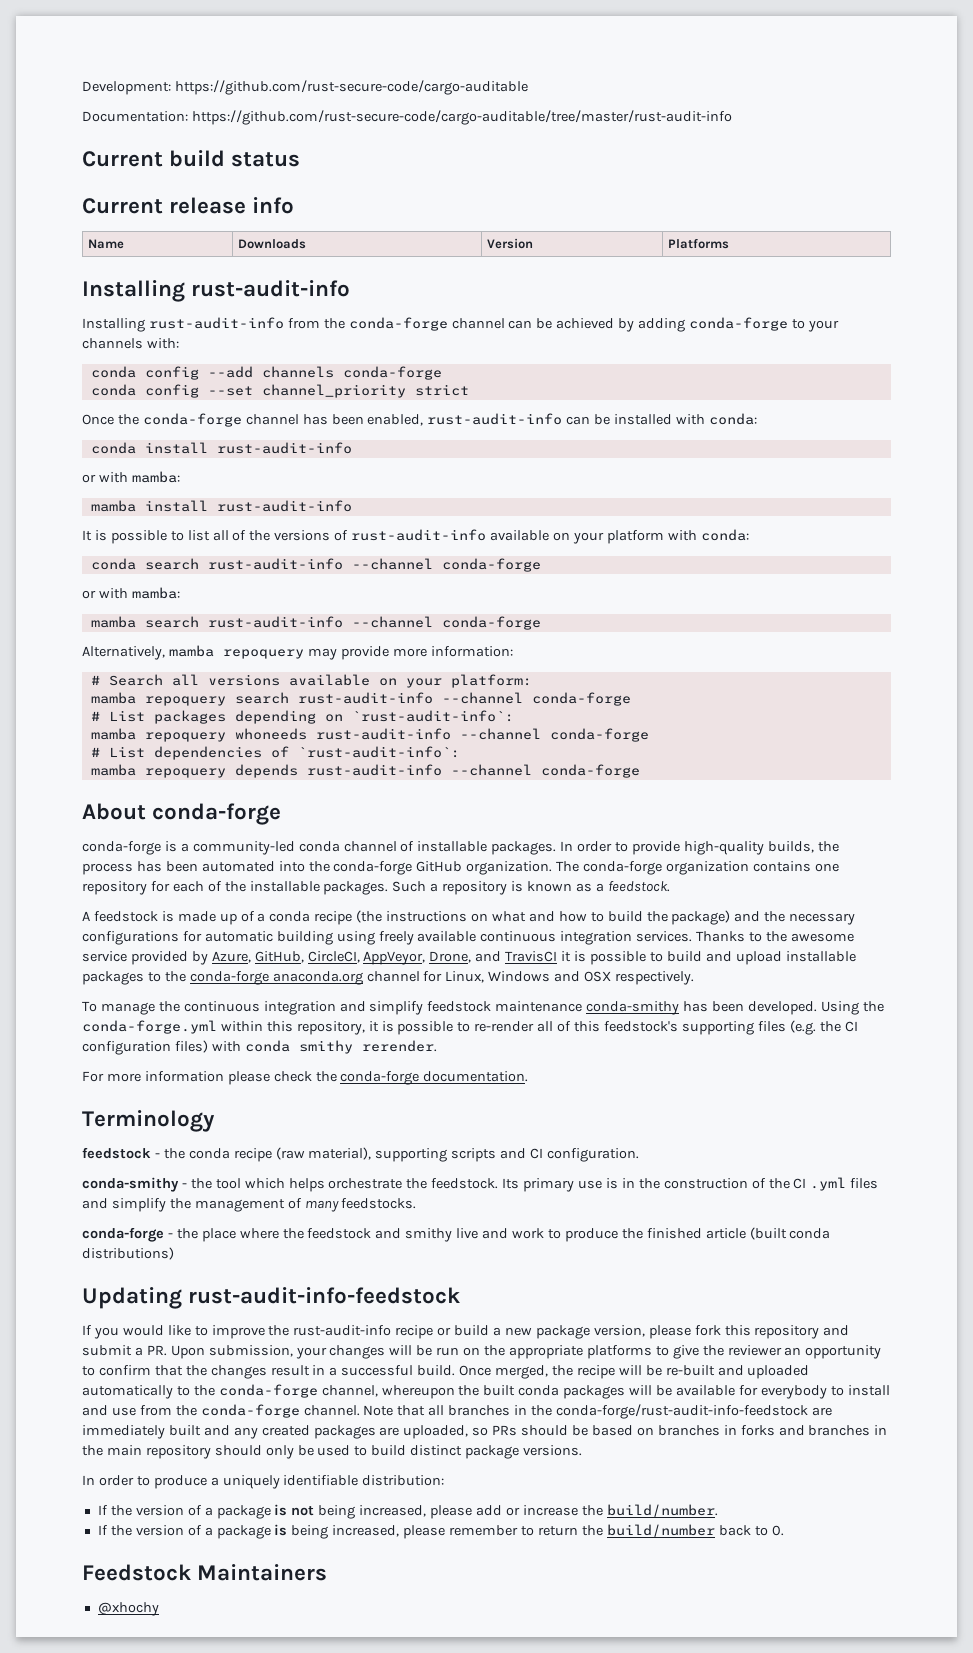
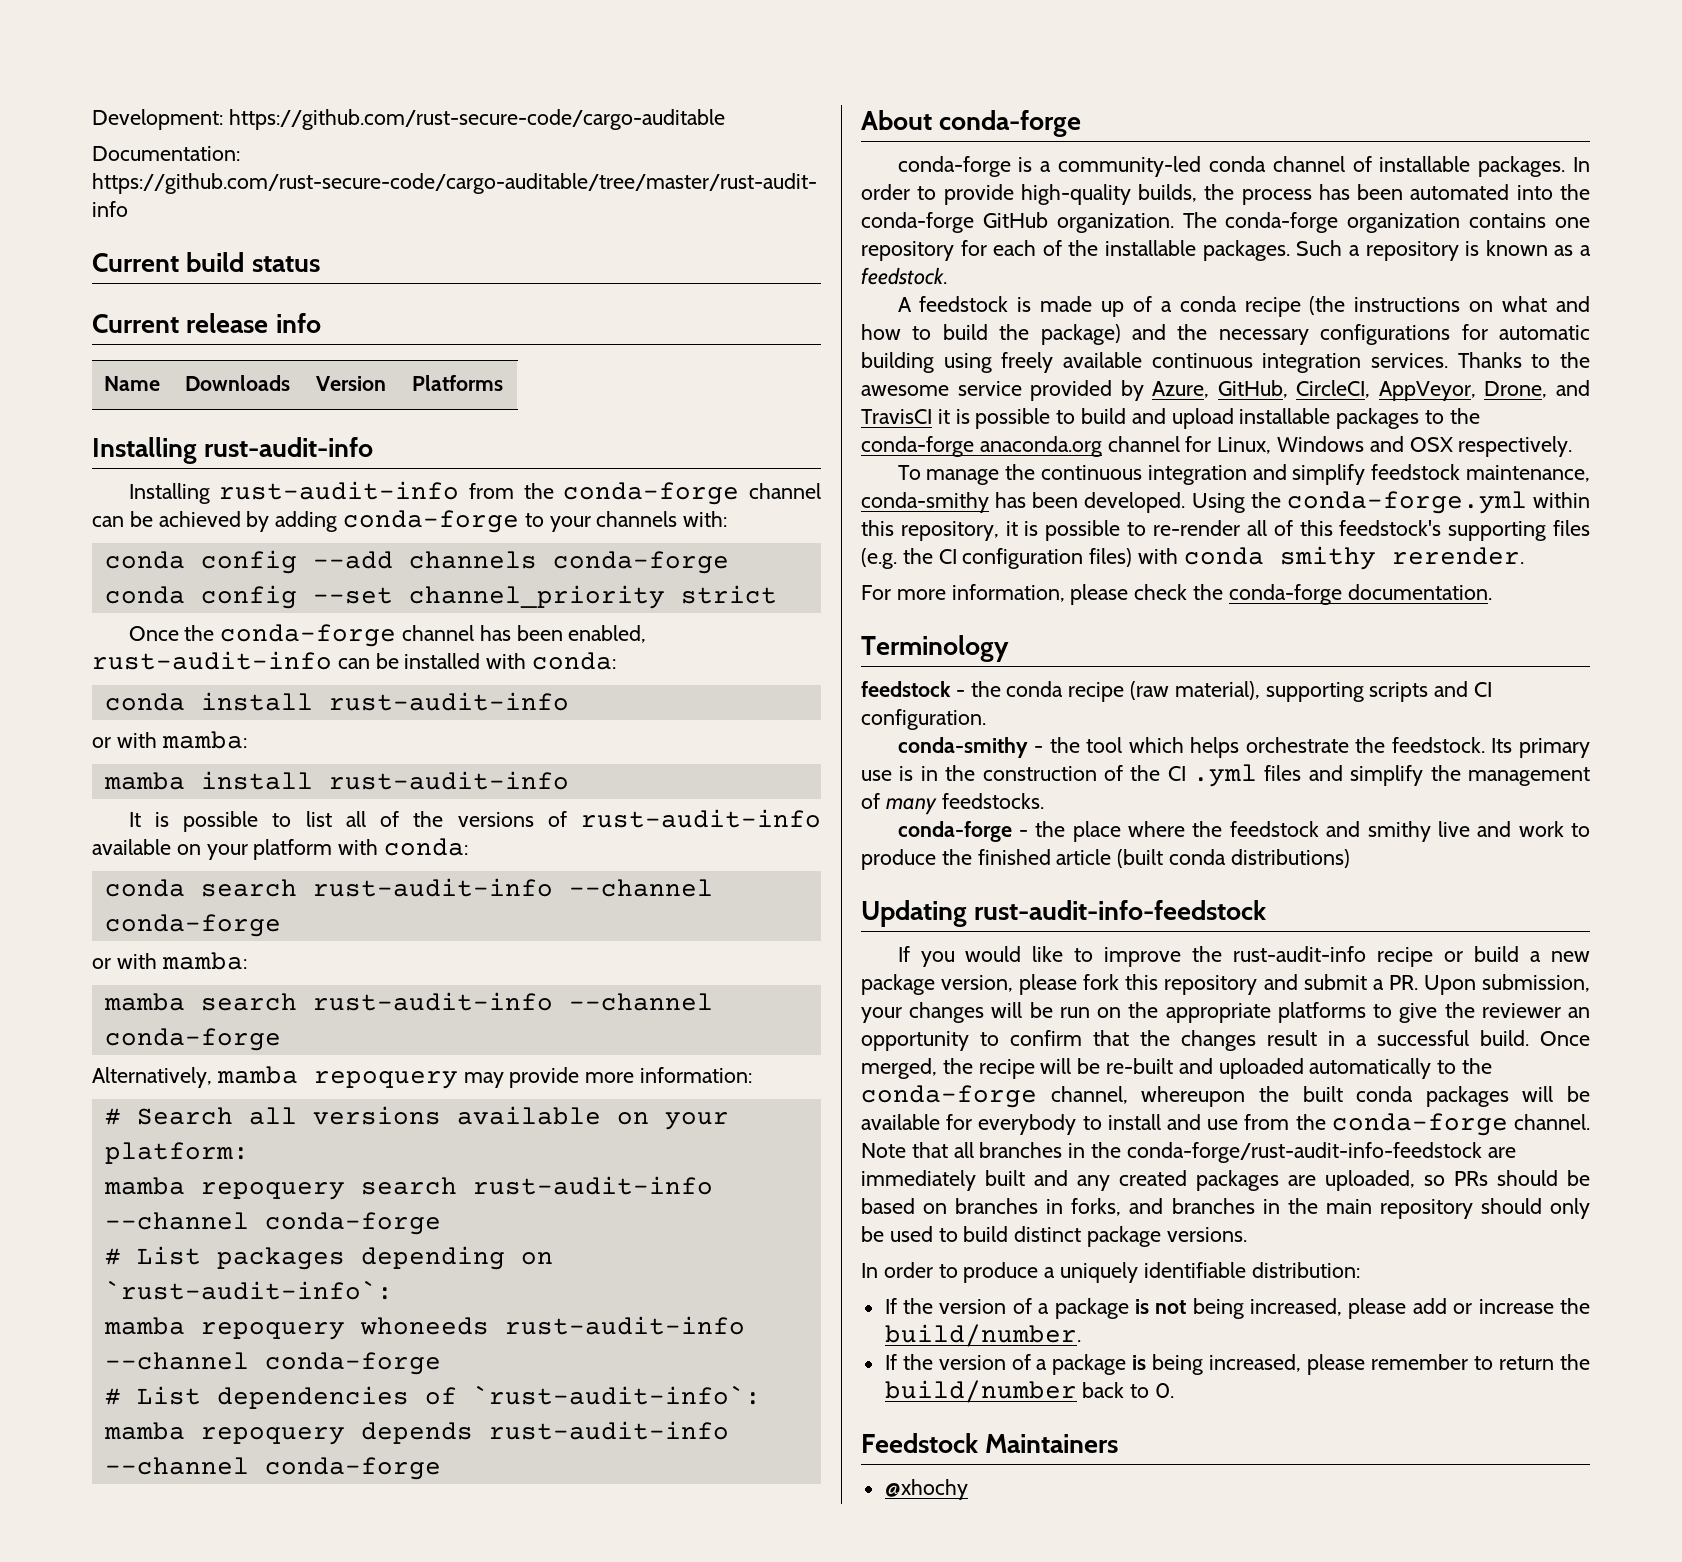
[495,1001,583,1012] maintenance -> [1466,465,1590,482] maintenance,
[144,1071,224,1082] information -> [951,584,1065,602] information,
[740,1425,775,1436] forks -> [1071,1198,1122,1216] forks,

